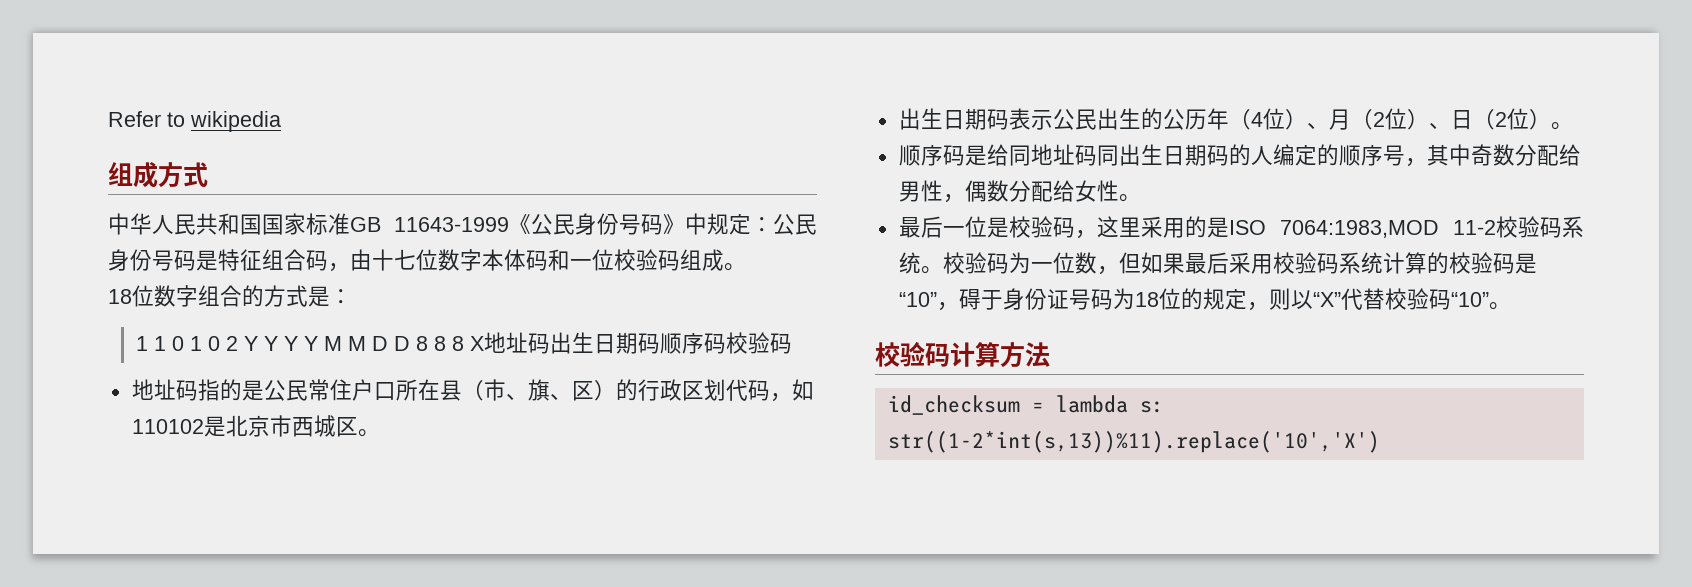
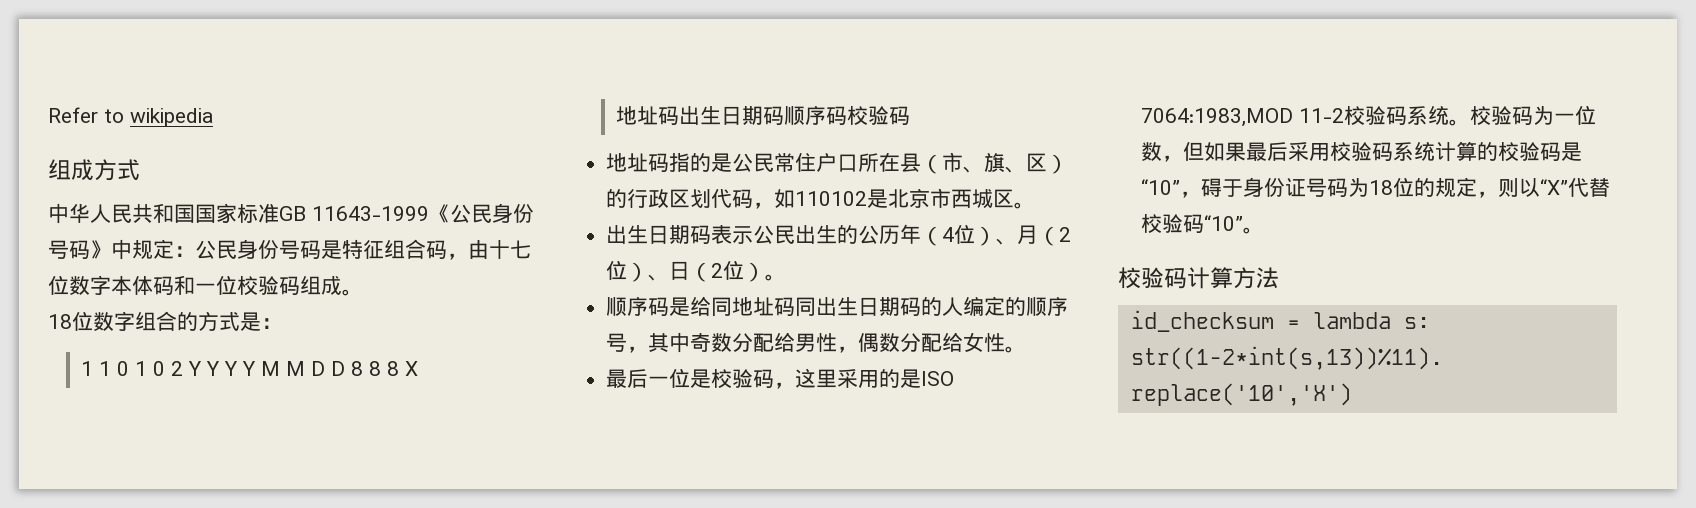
(484, 343) none -> (419, 368) //

